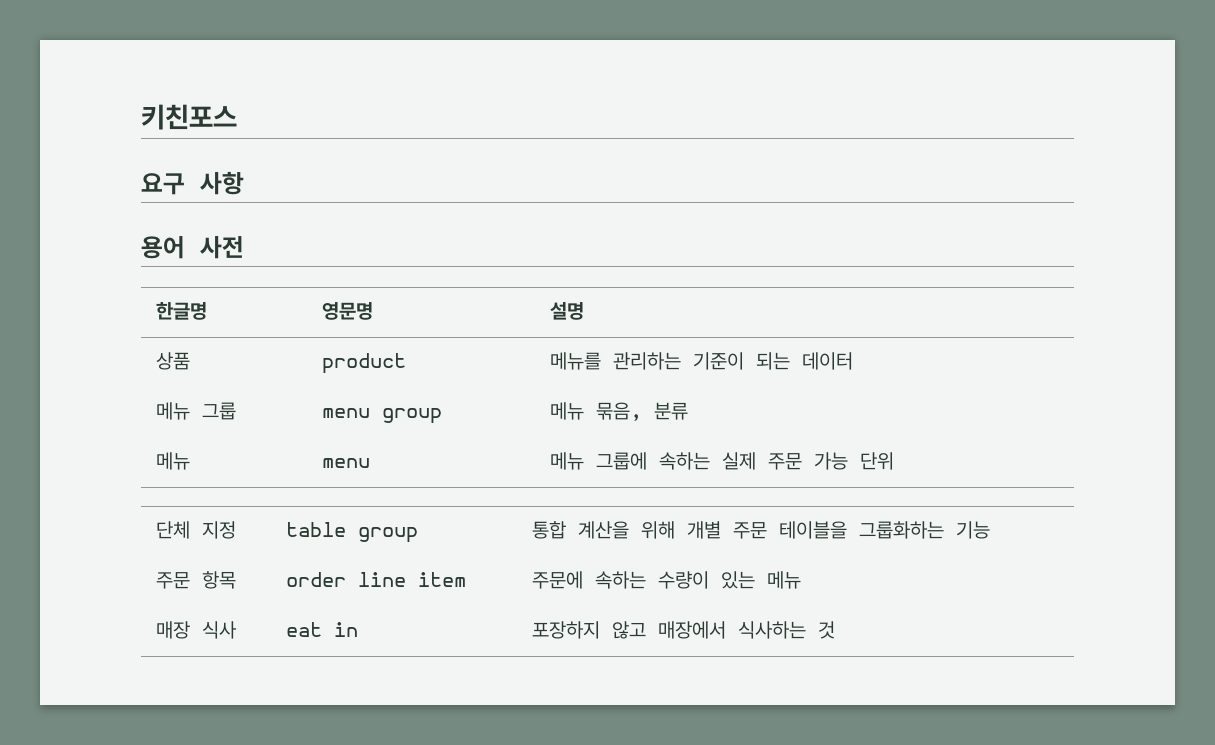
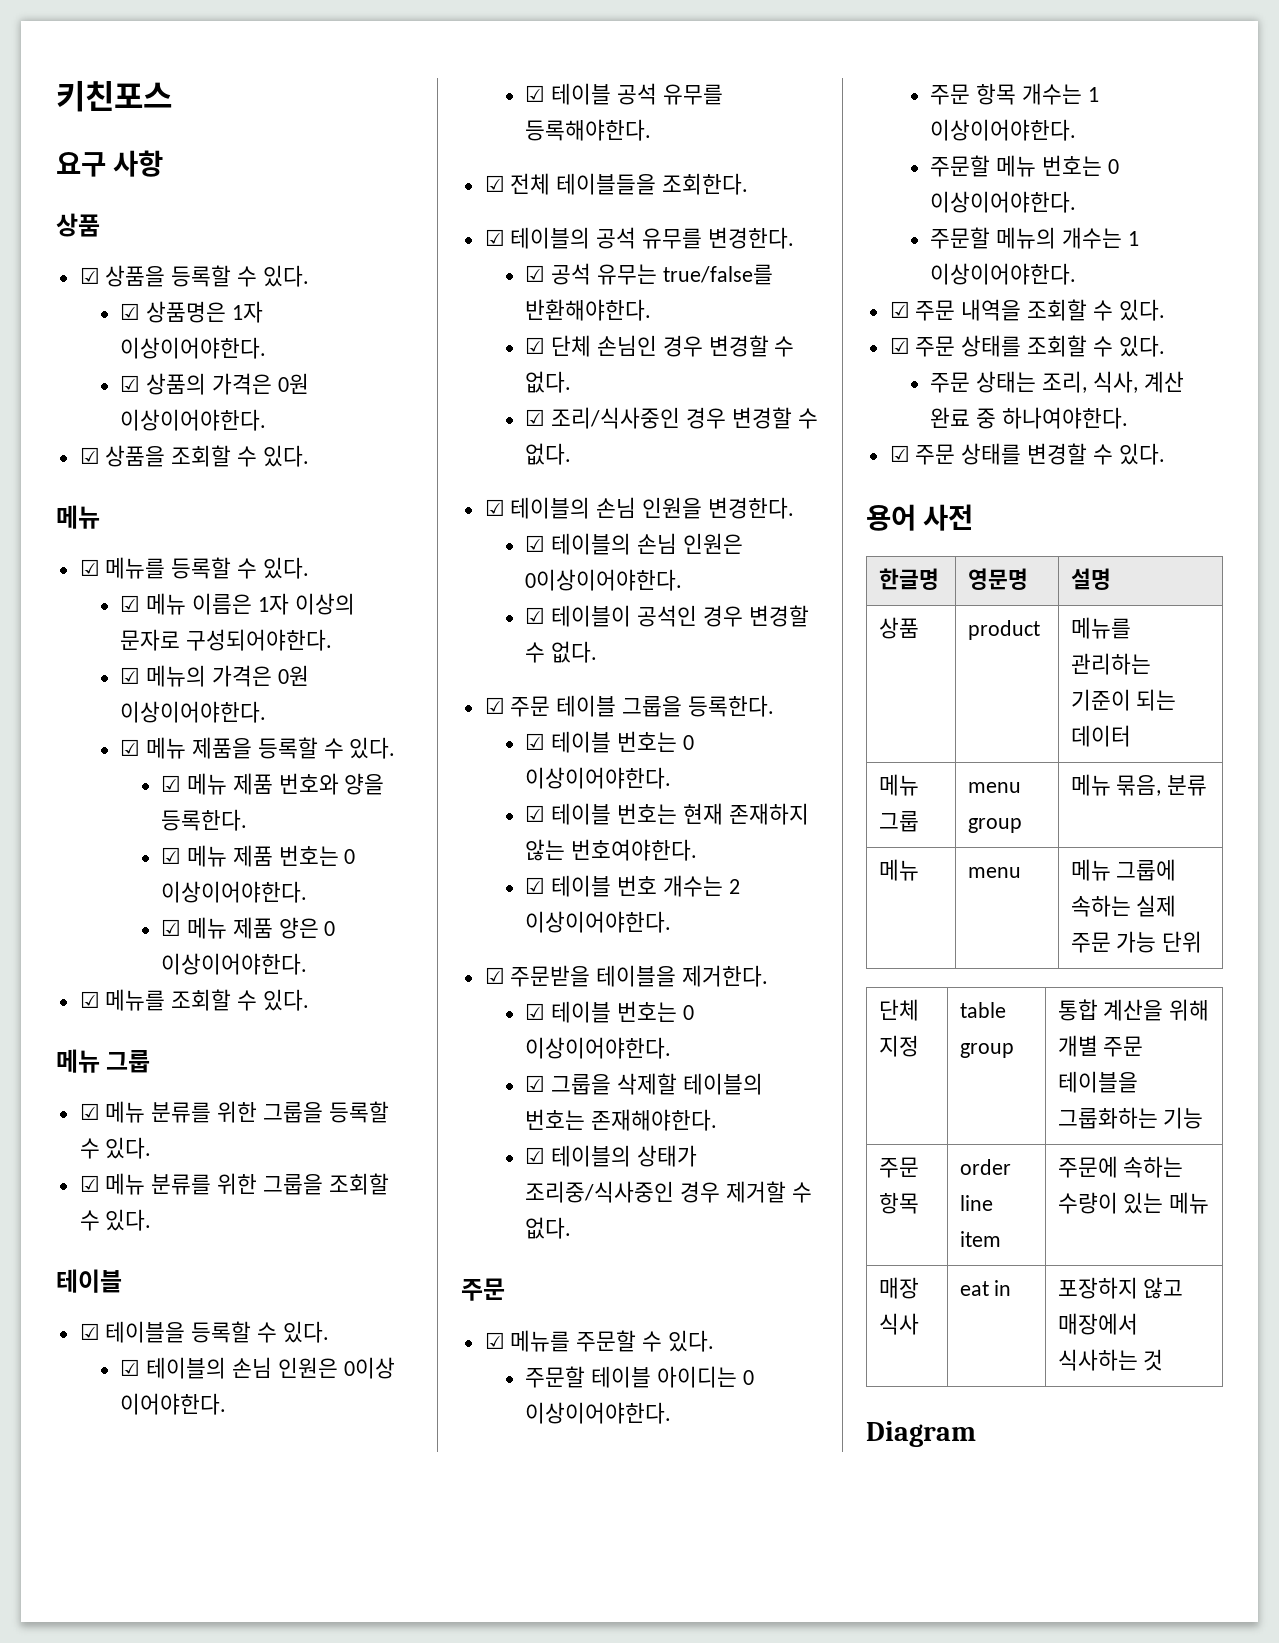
(244, 183) none -> [56,213,100,237] [79,265,309,287] [120,301,264,323] [120,337,267,359] [120,373,309,395] [120,409,267,431] [79,445,309,467] [56,505,100,529] [79,557,309,579] [120,593,355,615] [120,629,333,651] [120,665,309,687] [120,701,267,723] [120,737,396,759] [161,773,385,795] [161,809,248,831] [161,845,356,867] [161,881,308,903] [161,917,336,939] [161,953,308,975] [79,989,309,1011] [56,1049,151,1073] [79,1101,389,1123] [79,1137,152,1159] [79,1173,389,1195] [79,1209,152,1231] [56,1269,122,1293] [79,1321,329,1343] [120,1357,395,1379] [120,1393,227,1415] [525,83,723,105] [525,119,652,141] [484,173,749,195] [484,227,794,249] [525,263,773,285] [525,299,652,321] [525,335,795,357] [525,371,572,393] [525,407,818,429] [525,443,572,465] [484,497,794,519] [525,533,743,555] [525,569,683,591] [525,605,809,627] [525,641,598,663] [484,695,774,717] [525,731,694,753] [525,767,672,789] [525,803,809,825] [525,839,698,861] [525,875,740,897] [525,911,672,933] [484,965,769,987] [525,1001,694,1023] [525,1037,672,1059] [525,1073,763,1095] [525,1109,718,1131] [525,1145,698,1167] [525,1181,812,1203] [525,1217,572,1239] [461,1278,505,1301] [484,1330,714,1352] [525,1366,754,1388] [525,1402,672,1424] [930,83,1099,105] [930,119,1077,141] [930,155,1119,177] [930,191,1077,213] [930,227,1139,249] [930,263,1077,285] [889,299,1165,321] [889,335,1165,357] [930,371,1184,393] [930,407,1129,429] [889,443,1165,465] // 상품 // ☑ 상품을 등록할 수 있다. // ☑ 상품명은 1자 이상이어야한다. // ☑ 상품의 가격은 0원 이상이어야한다. // ☑ 상품을 조회할 수 있다. // 메뉴 // ☑ 메뉴를 등록할 수 있다. // ☑ 메뉴 이름은 1자 이상의 문자로 구성되어야한다. // ☑ 메뉴의 가격은 0원 이상이어야한다. // ☑ 메뉴 제품을 등록할 수 있다. // ☑ 메뉴 제품 번호와 양을 등록한다. // ☑ 메뉴 제품 번호는 0 이상이어야한다. // ☑ 메뉴 제품 양은 0 이상이어야한다. // ☑ 메뉴를 조회할 수 있다. // 메뉴 그룹 // ☑ 메뉴 분류를 위한 그룹을 등록할 수 있다. // ☑ 메뉴 분류를 위한 그룹을 조회할 수 있다. // 테이블 // ☑ 테이블을 등록할 수 있다. // ☑ 테이블의 손님 인원은 0이상 이어야한다. // ☑ 테이블 공석 유무를 등록해야한다. // ☑ 전체 테이블들을 조회한다. // ☑ 테이블의 공석 유무를 변경한다. // ☑ 공석 유무는 true/false를 반환해야한다. // ☑ 단체 손님인 경우 변경할 수 없다. // ☑ 조리/식사중인 경우 변경할 수 없다. // ☑ 테이블의 손님 인원을 변경한다. // ☑ 테이블의 손님 인원은 0이상이어야한다. // ☑ 테이블이 공석인 경우 변경할 수 없다. // ☑ 주문 테이블 그룹을 등록한다. // ☑ 테이블 번호는 0 이상이어야한다. // ☑ 테이블 번호는 현재 존재하지 않는 번호여야한다. // ☑ 테이블 번호 개수는 2 이상이어야한다. // ☑ 주문받을 테이블을 제거한다. // ☑ 테이블 번호는 0 이상이어야한다. // ☑ 그룹을 삭제할 테이블의 번호는 존재해야한다. // ☑ 테이블의 상태가 조리중/식사중인 경우 제거할 수 없다. // 주문 // ☑ 메뉴를 주문할 수 있다. // 주문할 테이블 아이디는 0 이상이어야한다. // 주문 항목 개수는 1 이상이어야한다. // 주문할 메뉴 번호는 0 이상이어야한다. // 주문할 메뉴의 개수는 1 이상이어야한다. // ☑ 주문 내역을 조회할 수 있다. // ☑ 주문 상태를 조회할 수 있다. // 주문 상태는 조리, 식사, 계산 완료 중 하나여야한다. // ☑ 주문 상태를 변경할 수 있다.
(836, 630) none -> [866,1421,976,1447] // Diagram

